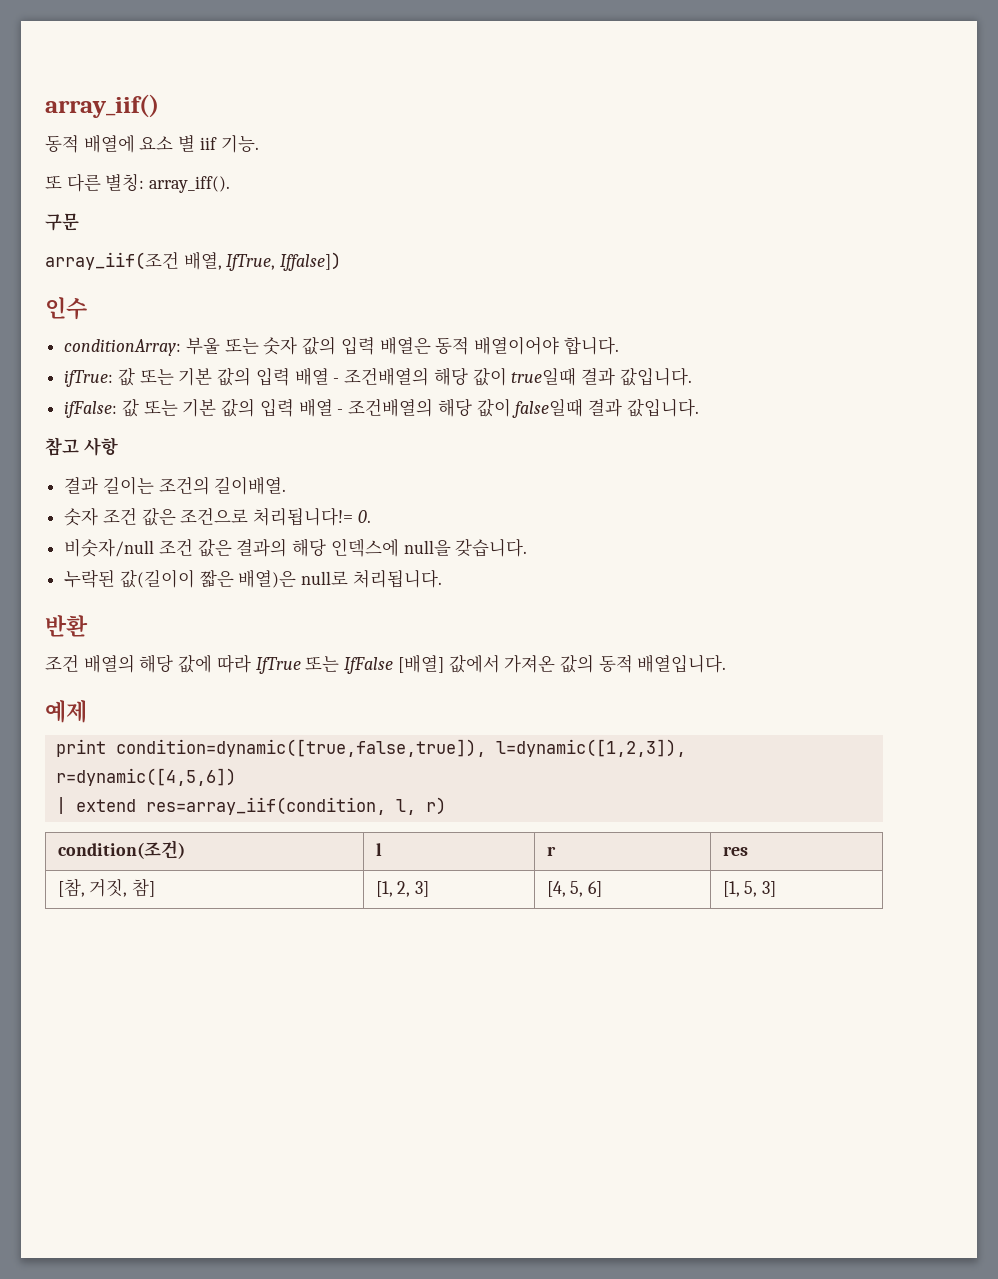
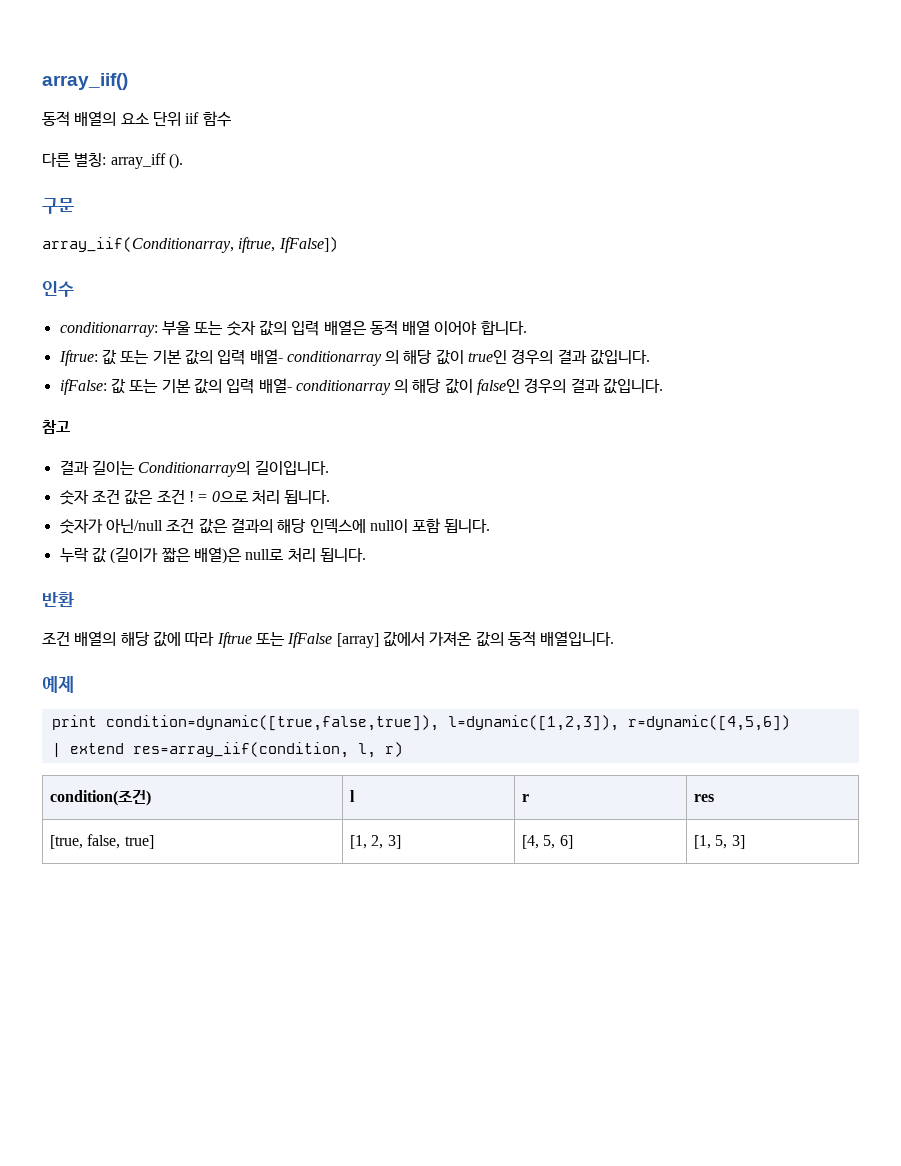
[83,134,259,153] [45,173,231,193] [45,213,79,231] [45,251,342,271] 배열에 요소 별 iif 기능. // 또 다른 별칭: array_iff(). // 구문 // array_iif(조건 배열, IfTrue, Iffalse]) -> [74,111,231,127] [42,152,183,169] [42,198,74,214] [42,237,338,253] 배열의 요소 단위 iif 함수 // 다른 별칭: array_iff (). // 구문 // array_iif(Conditionarray, iftrue, IfFalse])
[64,339,182,356] conditionArray: -> [59,322,158,337] conditionarray:
[474,336,560,355] 배열이어야 -> [402,320,478,335] 배열 이어야
[64,367,577,387] ifTrue: 값 또는 기본 값의 입력 배열 - 조건배열의 해당 값이 true일때 -> [58,349,554,366] Iftrue: 값 또는 기본 값의 입력 배열- conditionarray 의 해당 값이 true인 경우의
[298,398,584,418] 배열 - 조건배열의 해당 값이 false일때 -> [258,378,567,395] 배열- conditionarray 의 해당 값이 false인 경우의
[83,437,118,456] 사항 -> (70, 427) none
[158,476,287,495] 조건의 길이배열. -> [138,460,329,477] Conditionarray의 길이입니다.
[180,507,371,526] [64,538,155,557] 조건으로 처리됩니다!= 0. // 비숫자/null -> [156,489,331,504] [59,519,163,534] 조건 ! = 0으로 처리 됩니다. // 숫자가 아닌/null
[403,538,528,557] [64,569,195,588] null을 갖습니다. // 누락된 값(길이이 -> [369,518,491,533] [59,547,159,564] null이 포함 됩니다. // 누락 값 (길이가
[352,569,442,588] 처리됩니다. -> [287,547,366,562] 처리 됩니다.
[255,657,301,674] IfTrue -> [216,632,252,648] Iftrue
[397,655,444,673] [배열] -> [336,633,379,648] [array]
[57,878,156,897] [참, 거짓, 참] -> [50,834,154,849] [true, false, true]

